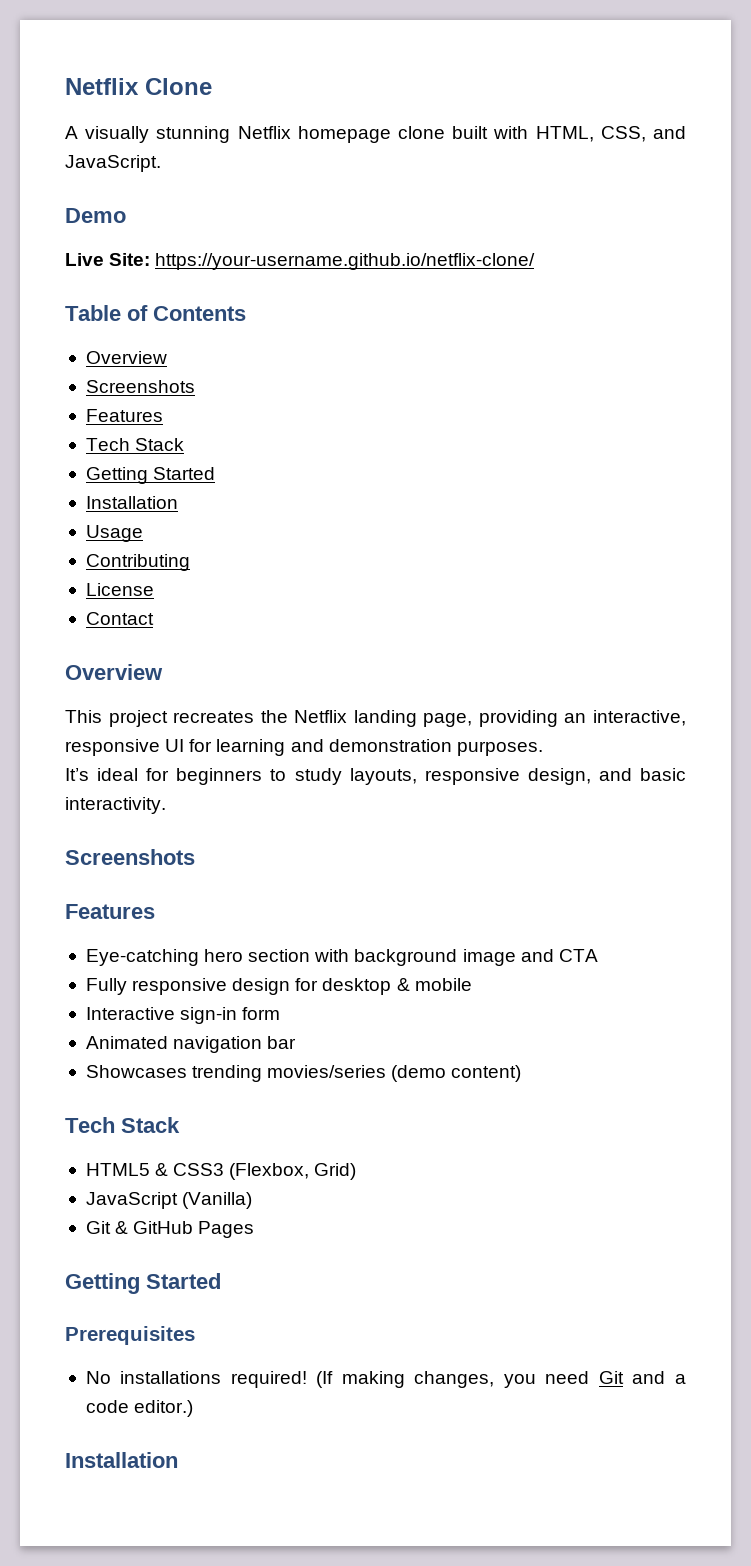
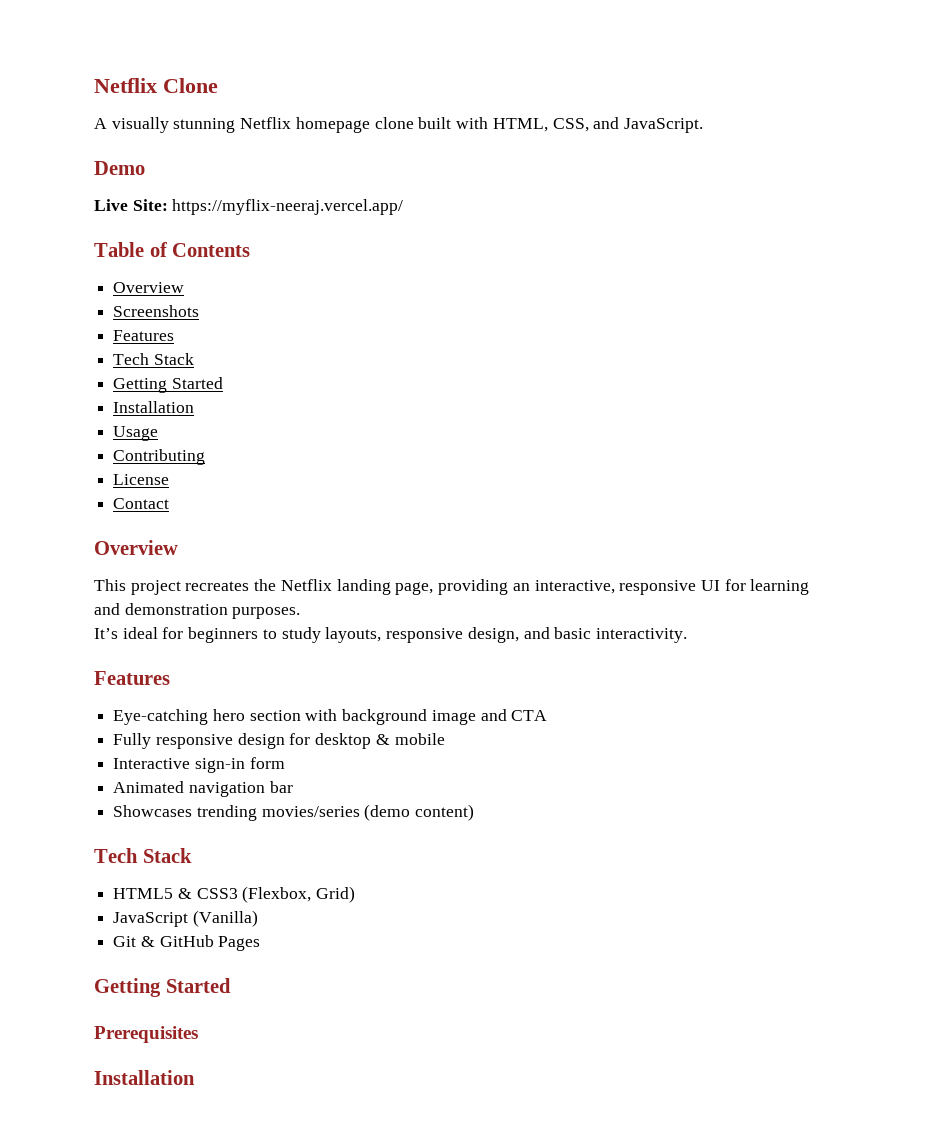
[155,253,536,270] https://your-username.github.io/netflix-clone/ -> [172,199,404,215] https://myflix-neeraj.vercel.app/
[65,849,195,865] // Screenshots -> (687, 635) none
[85,1371,686,1388] [85,1400,194,1417] // No installations required! (If making changes, you need Git and a code editor.) -> (198, 1034) none

